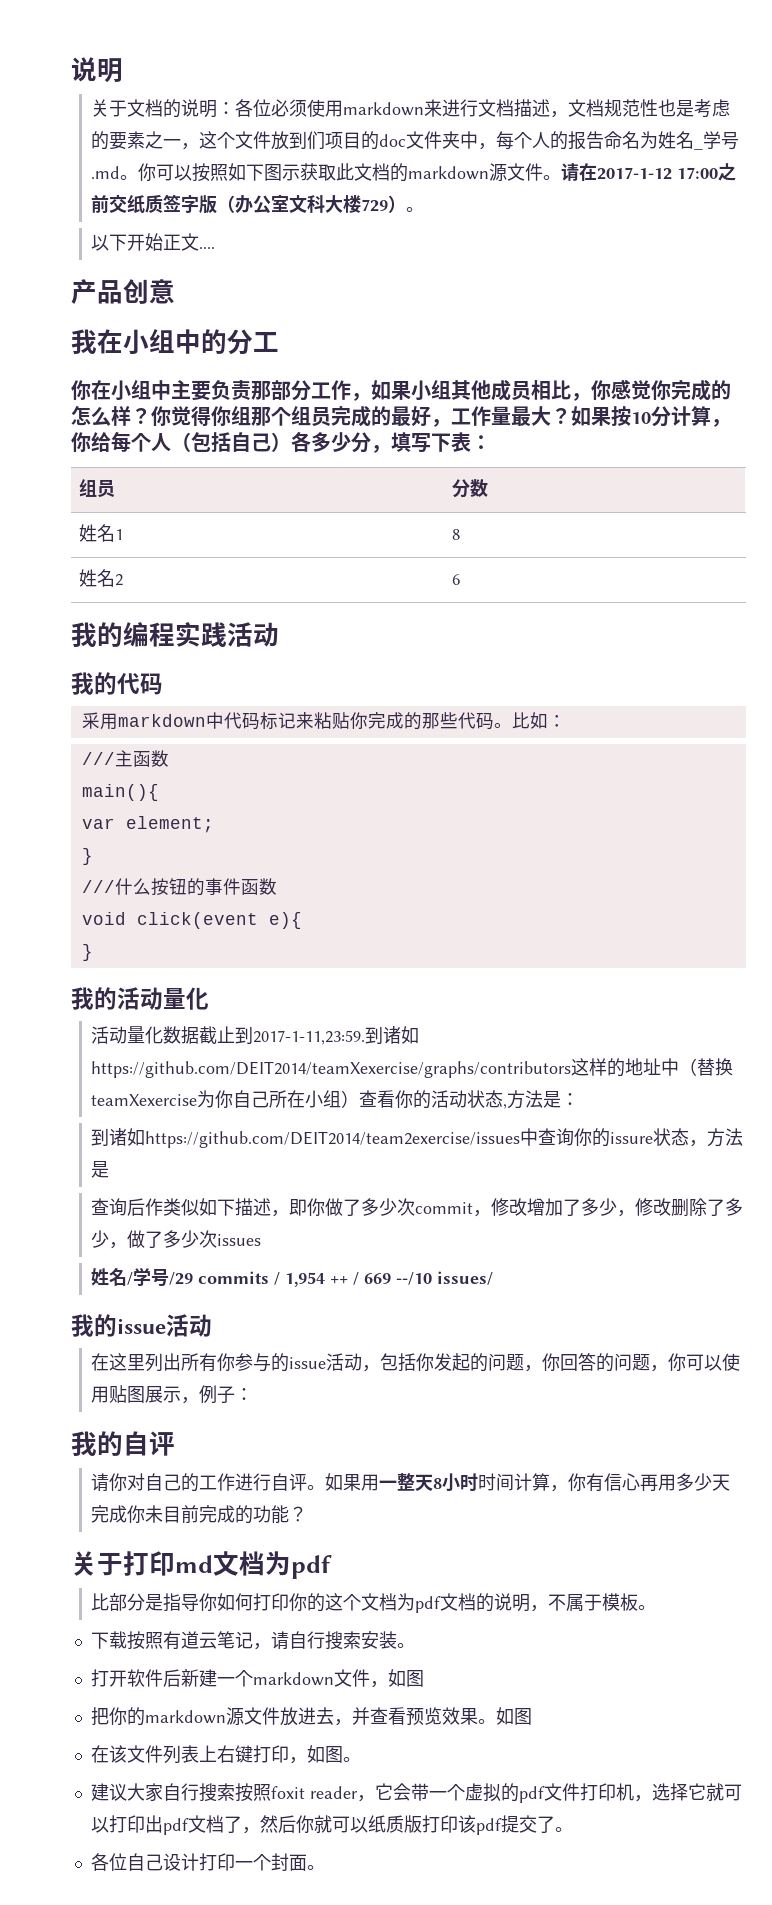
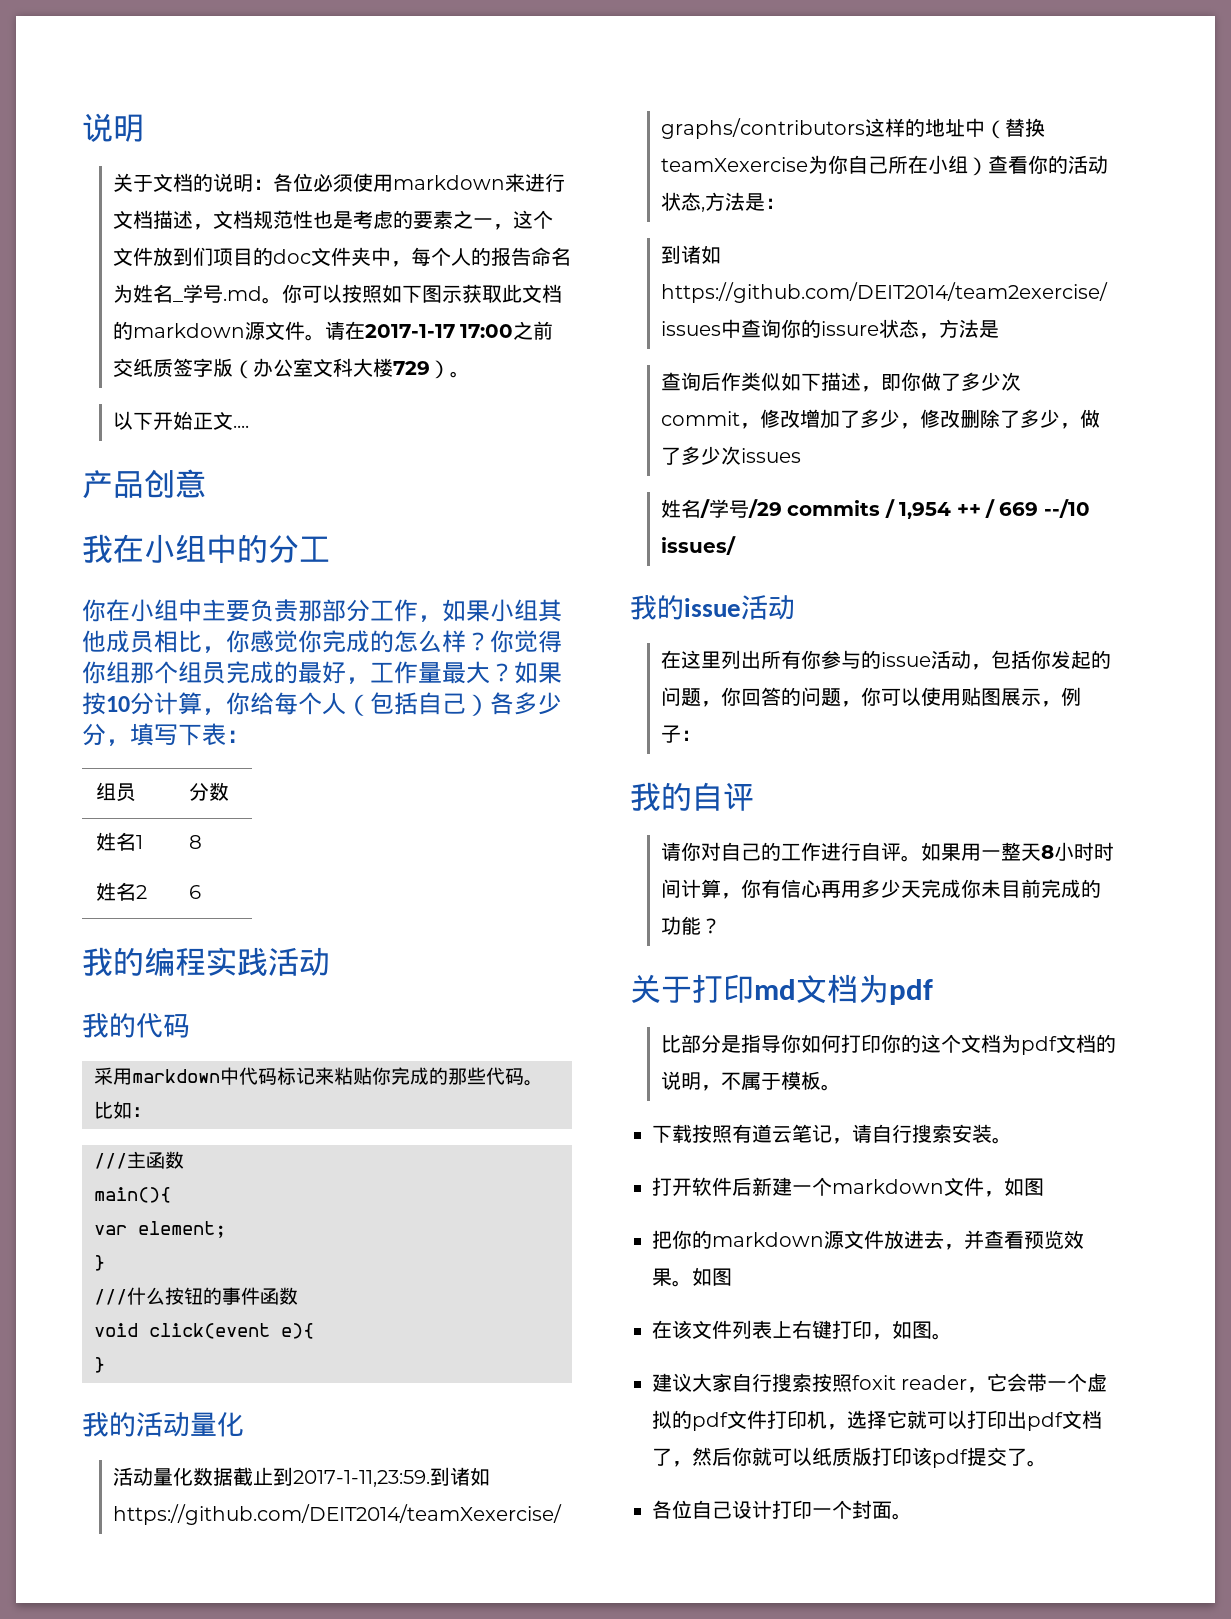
[597,167,673,180] 2017-1-12 -> [365,324,456,338] 2017-1-17

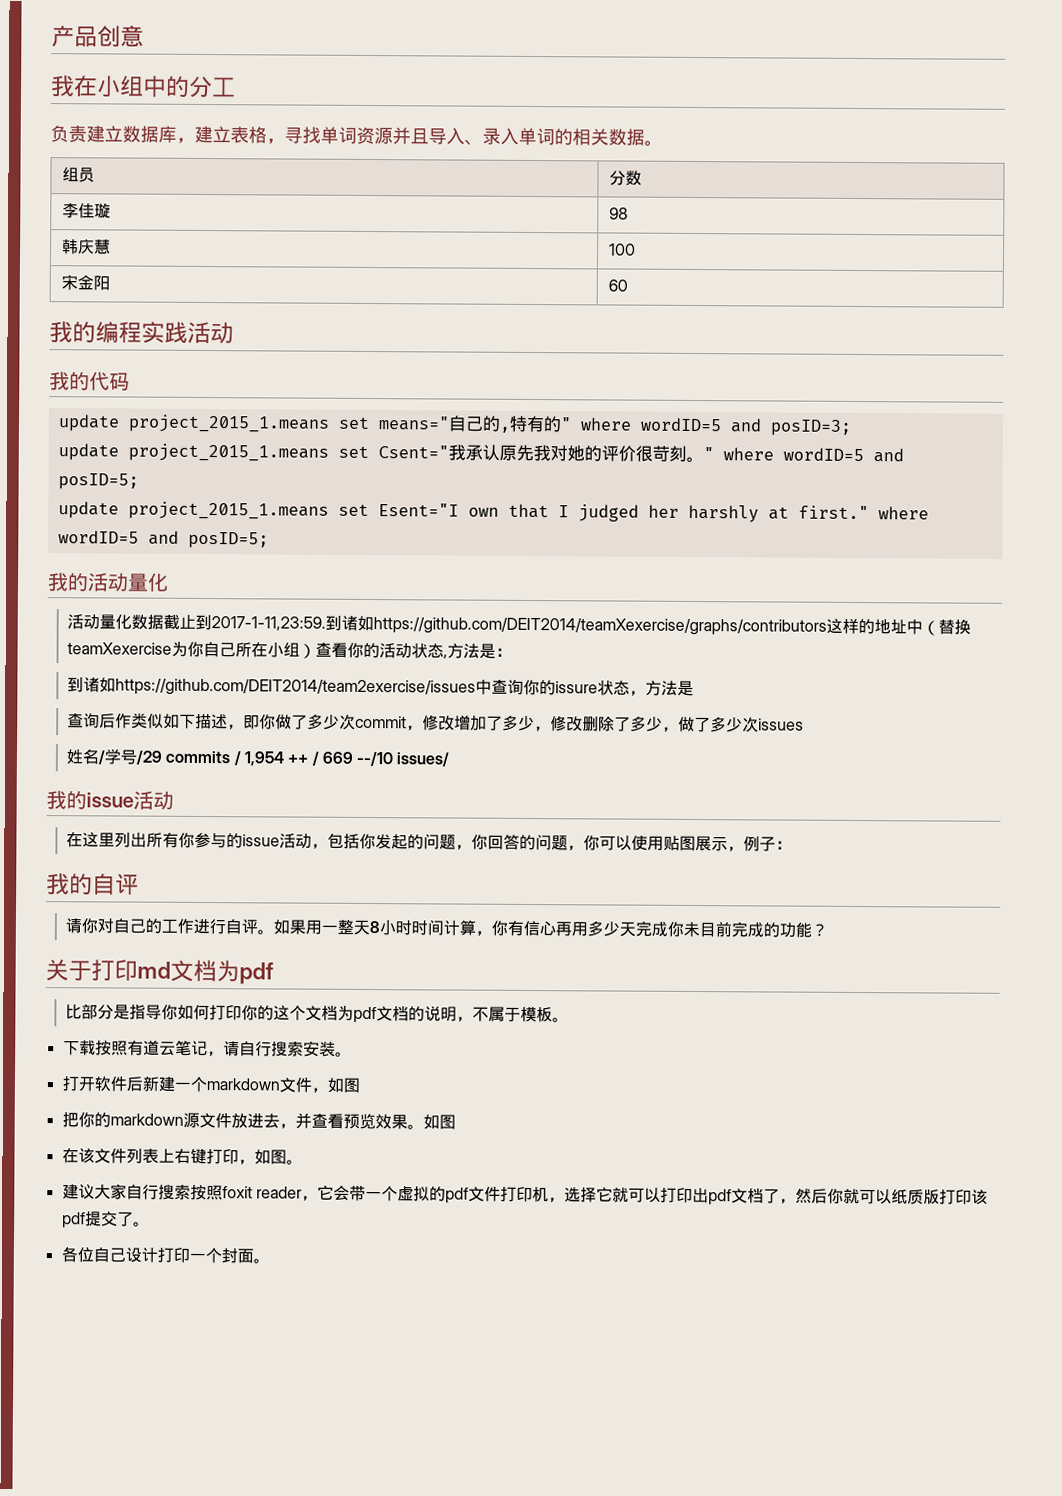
[82,113,144,142] [113,173,566,192] [113,210,554,230] [113,247,572,267] [113,284,563,304] [113,321,554,341] [113,358,471,379] [113,411,250,430] 说明 // 关于文档的说明：各位必须使用markdown来进行文档描述，文档规范性也是考虑的要素之一，这个文件放到们项目的doc文件夹中，每个人的报告命名为姓名_学号.md。你可以按照如下图示获取此文档的markdown源文件。请在2017-1-17 17:00之前交纸质签字版（办公室文科大楼729）。 // 以下开始正文.... // -> (51, 36) none
[82,599,562,622] [82,630,562,653] [82,661,562,684] [82,692,562,716] [82,723,250,746] [95,782,136,802] [188,782,229,801] [95,832,143,851] [188,835,202,849] [95,882,147,901] [188,885,201,899] 你在小组中主要负责那部分工作，如果小组其他成员相比，你感觉你完成的怎么样？你觉得你组那个组员完成的最好，工作量最大？如果按10分计算，你给每个人（包括自己）各多少分，填写下表： // 组员 | 分数 // 姓名1 | 8 // 姓名2 | 6 -> [50,125,663,147] [61,167,95,183] [608,170,642,186] [61,203,111,219] [608,207,628,220] [61,239,111,255] [608,243,636,256] [60,274,110,291] [607,279,628,292] 负责建立数据库，建立表格，寻找单词资源并且导入、录入单词的相关数据。 // 组员 | 分数 // 李佳璇 | 98 // 韩庆慧 | 100 // 宋金阳 | 60
[94,1067,543,1086] [94,1101,151,1119] [94,1151,184,1169] [94,1187,171,1203] [94,1221,226,1238] [94,1255,105,1271] [94,1287,298,1305] [94,1323,314,1339] [94,1357,105,1373] 采用markdown中代码标记来粘贴你完成的那些代码。比如： // ///主函数 // main(){ // var element; // } // ///什么按钮的事件函数 // void click(event e){ // } -> [57,414,852,436] [57,443,904,463] [57,473,139,490] [57,501,929,523] [57,530,269,549] update project_2015_1.means set means="自己的,特有的" where wordID=5 and posID=3; // update project_2015_1.means set Csent="我承认原先我对她的评价很苛刻。" where wordID=5 and posID=5; // update project_2015_1.means set Esent="I own that I judged her harshly at first." where wordID=5 and posID=5;

